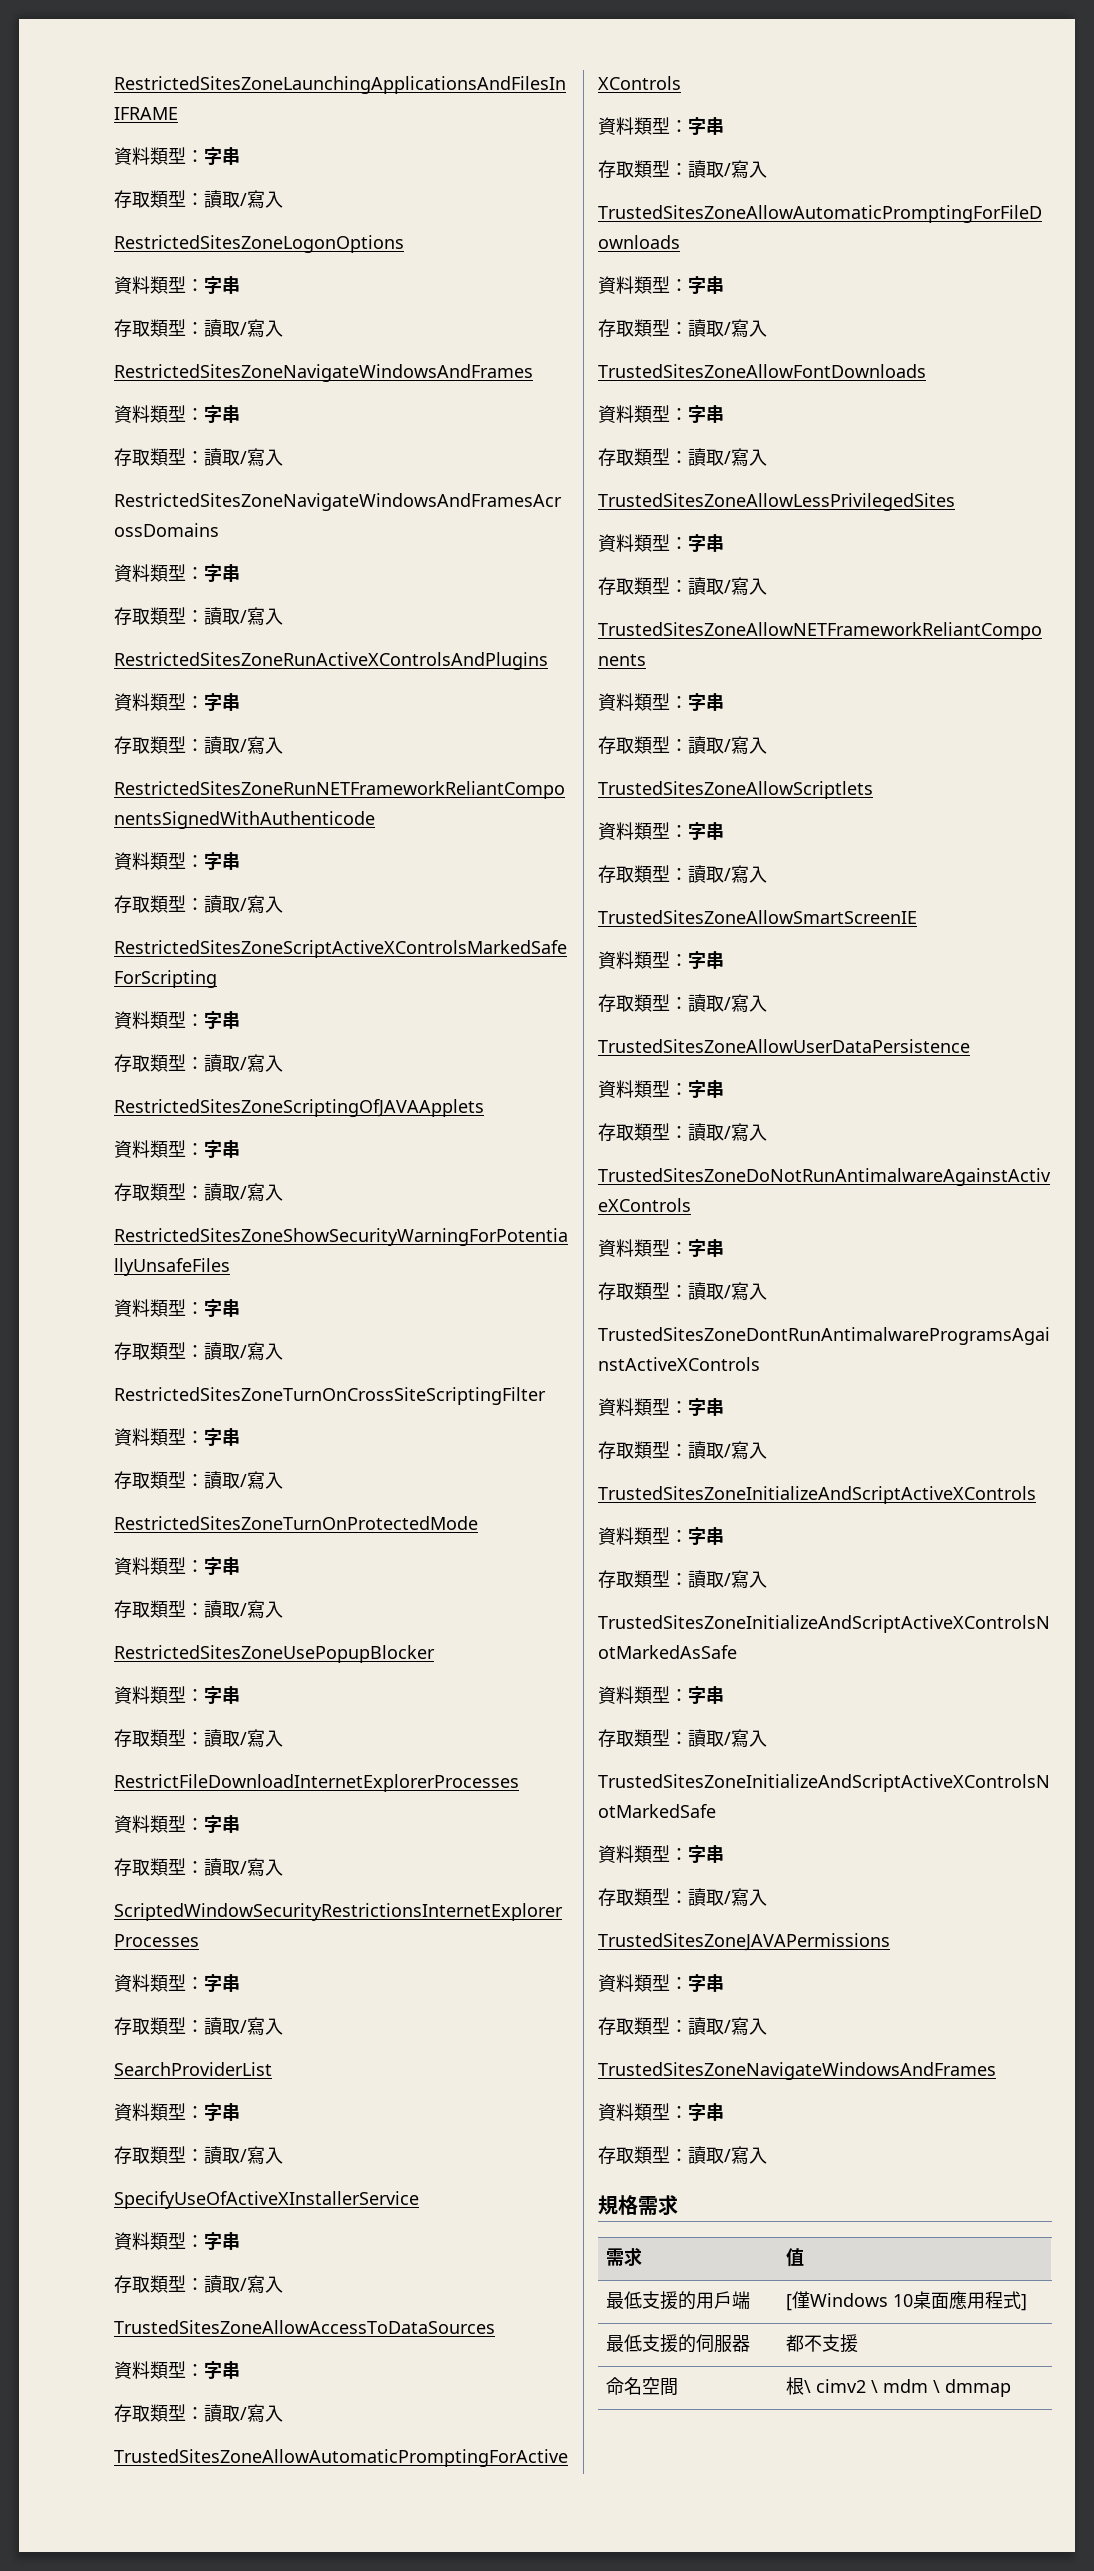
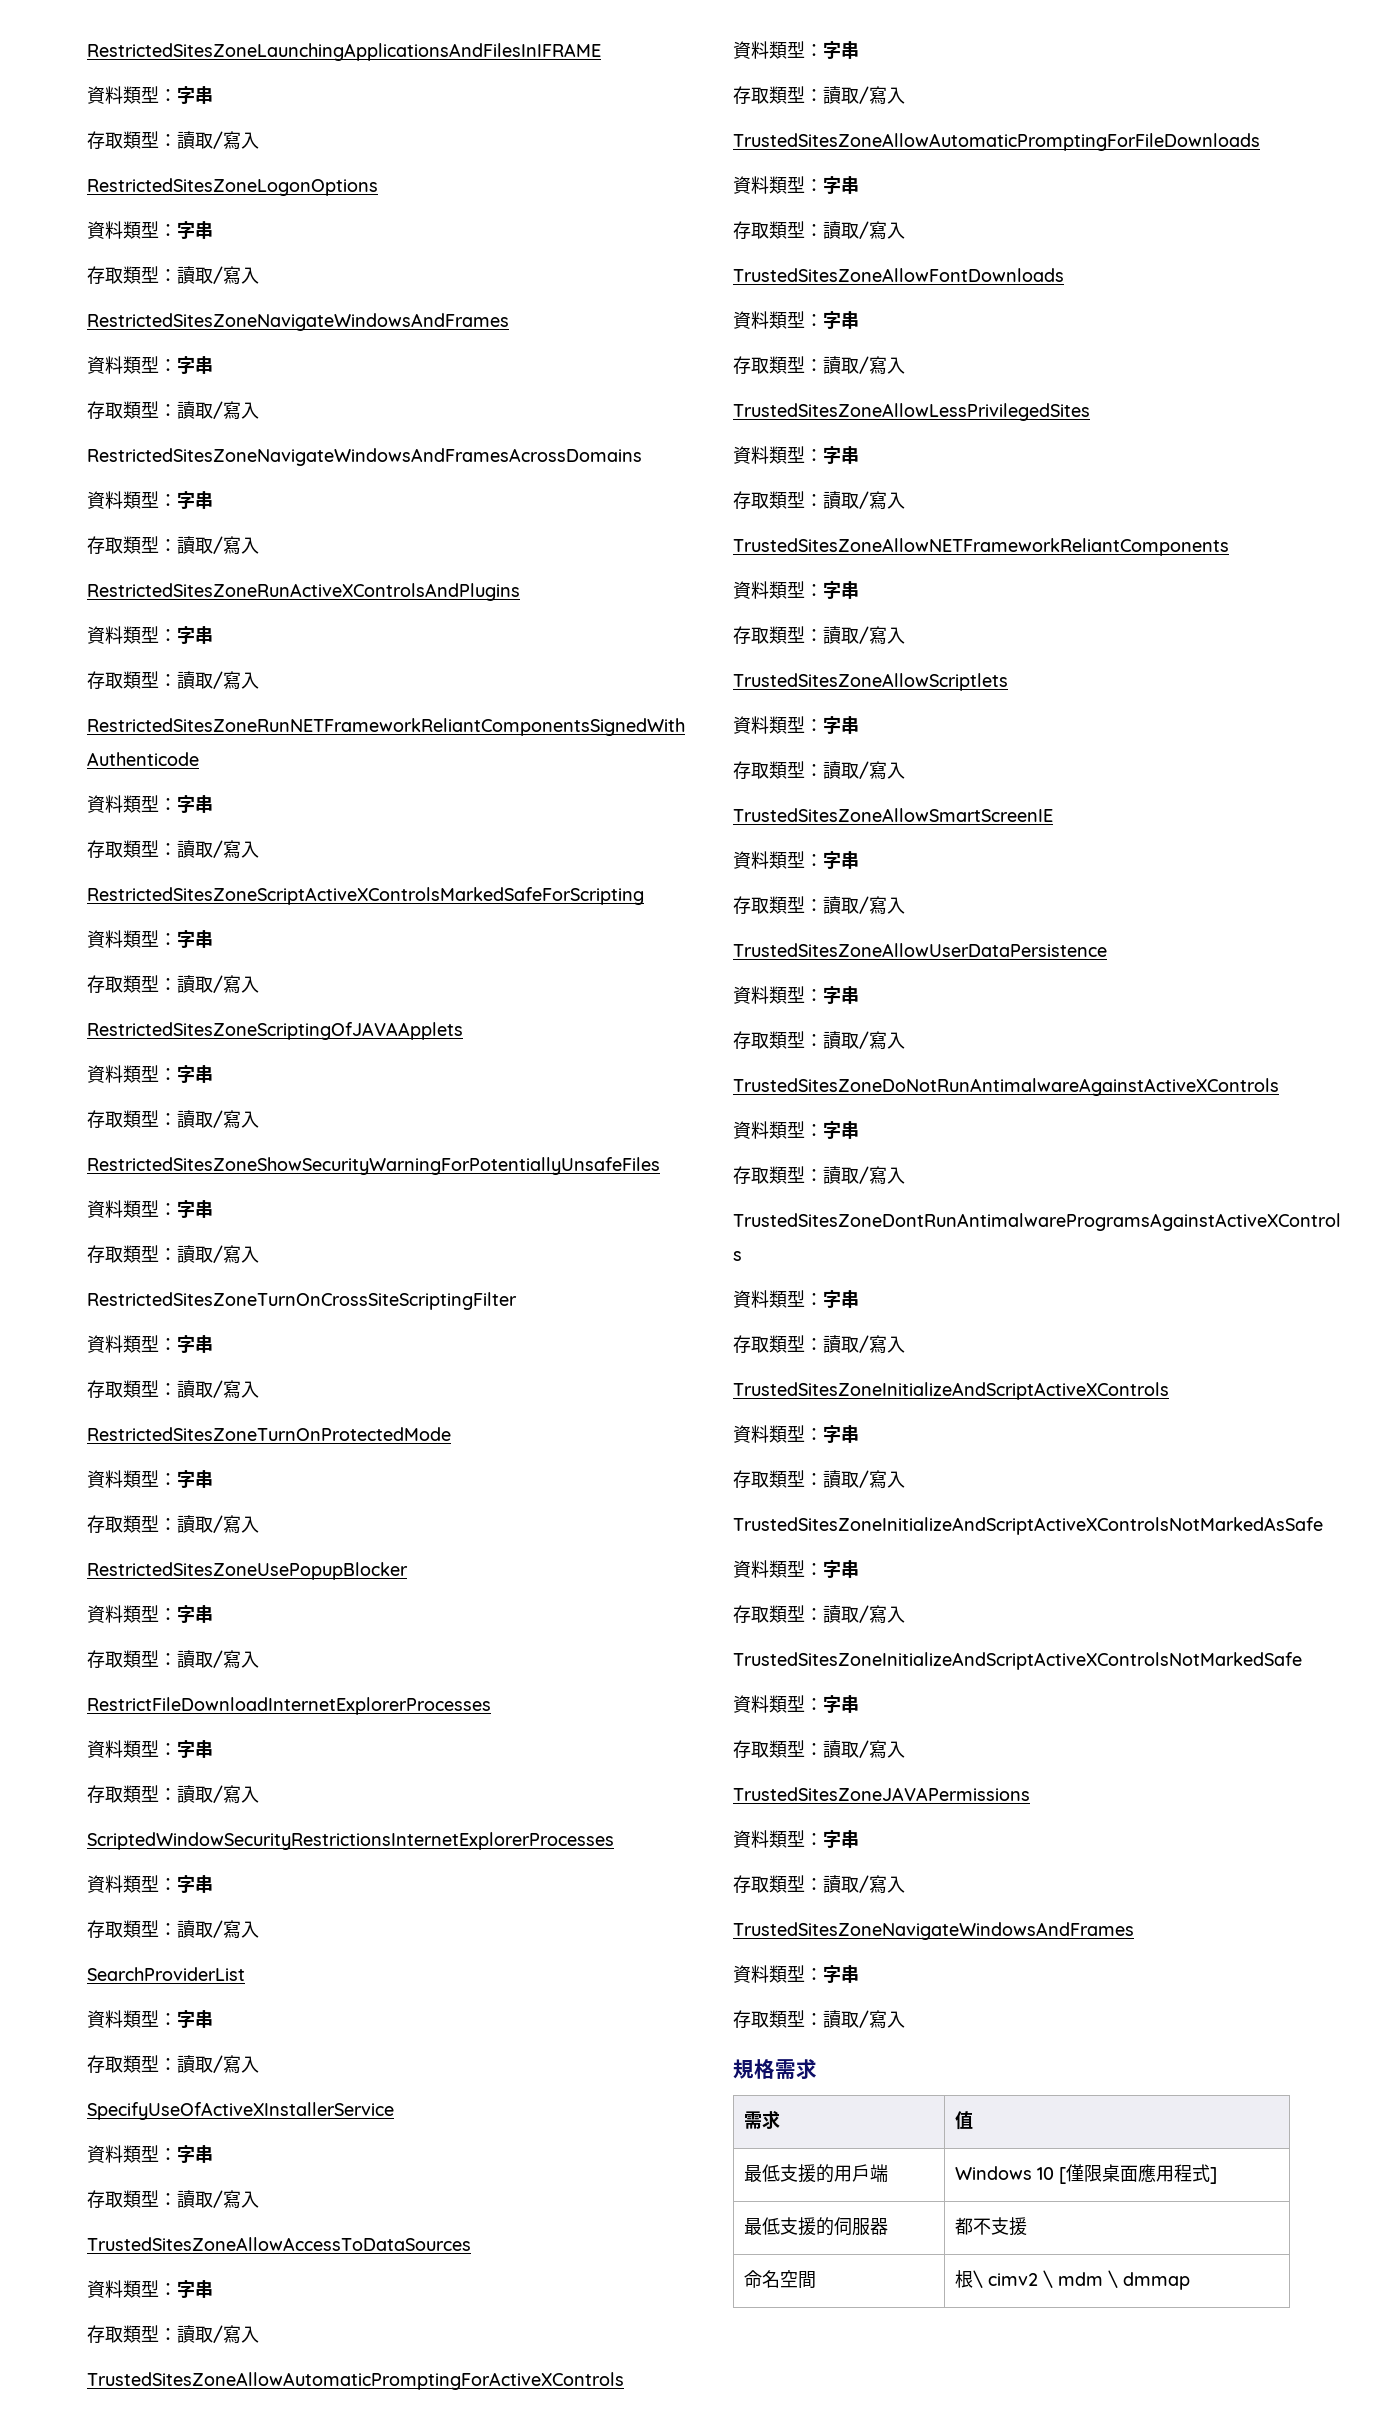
[785,2291,913,2311] [僅Windows 10 -> [955,2164,1103,2184] Windows 10 [僅限

